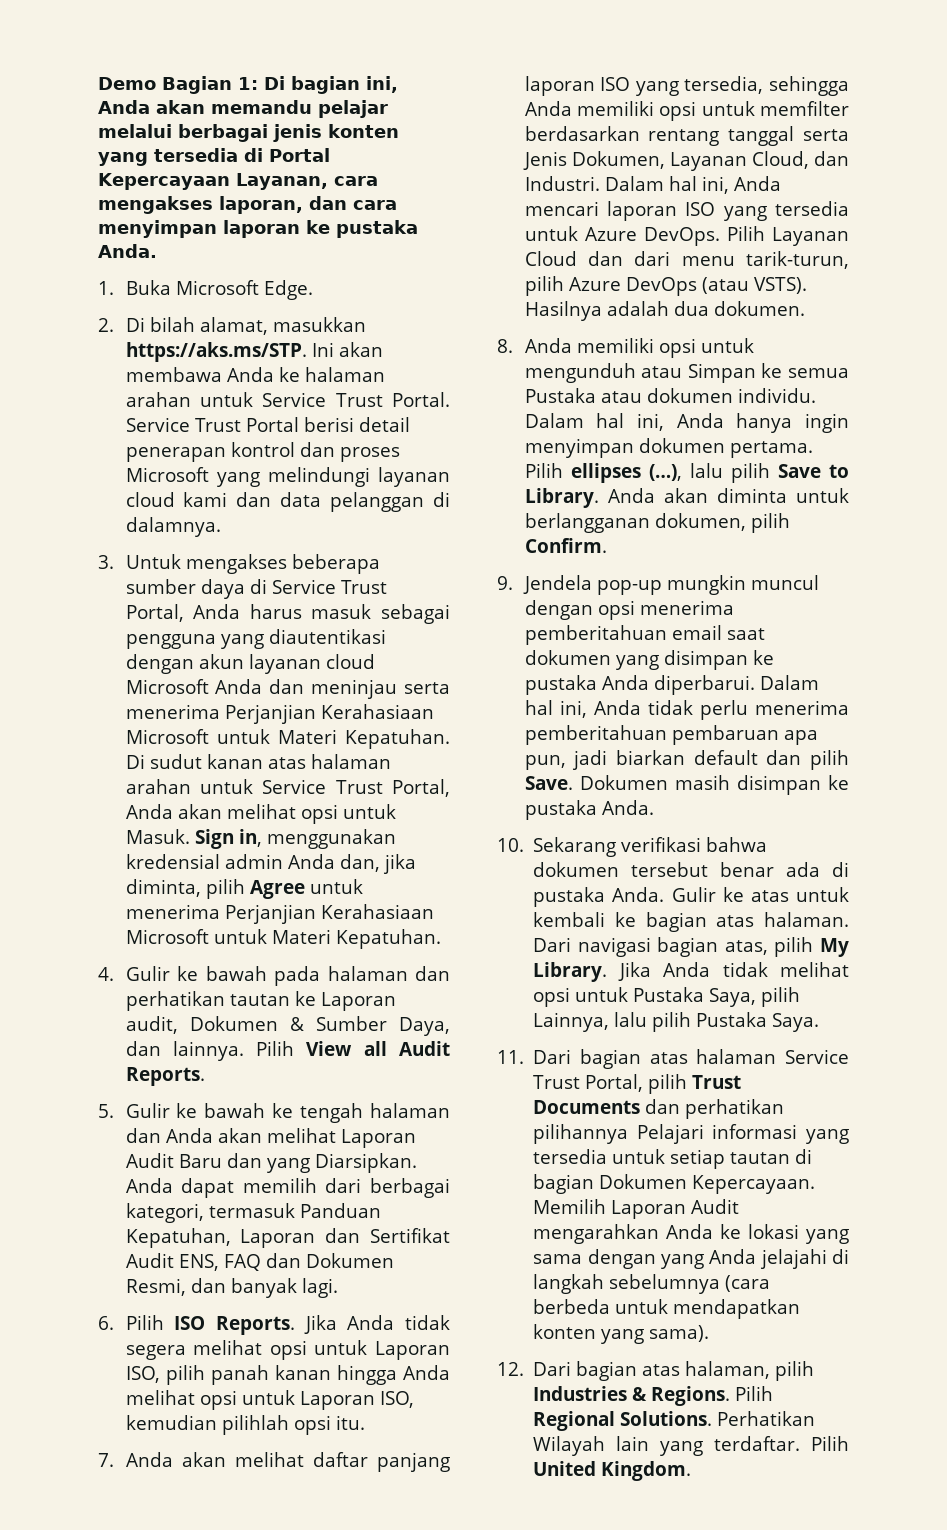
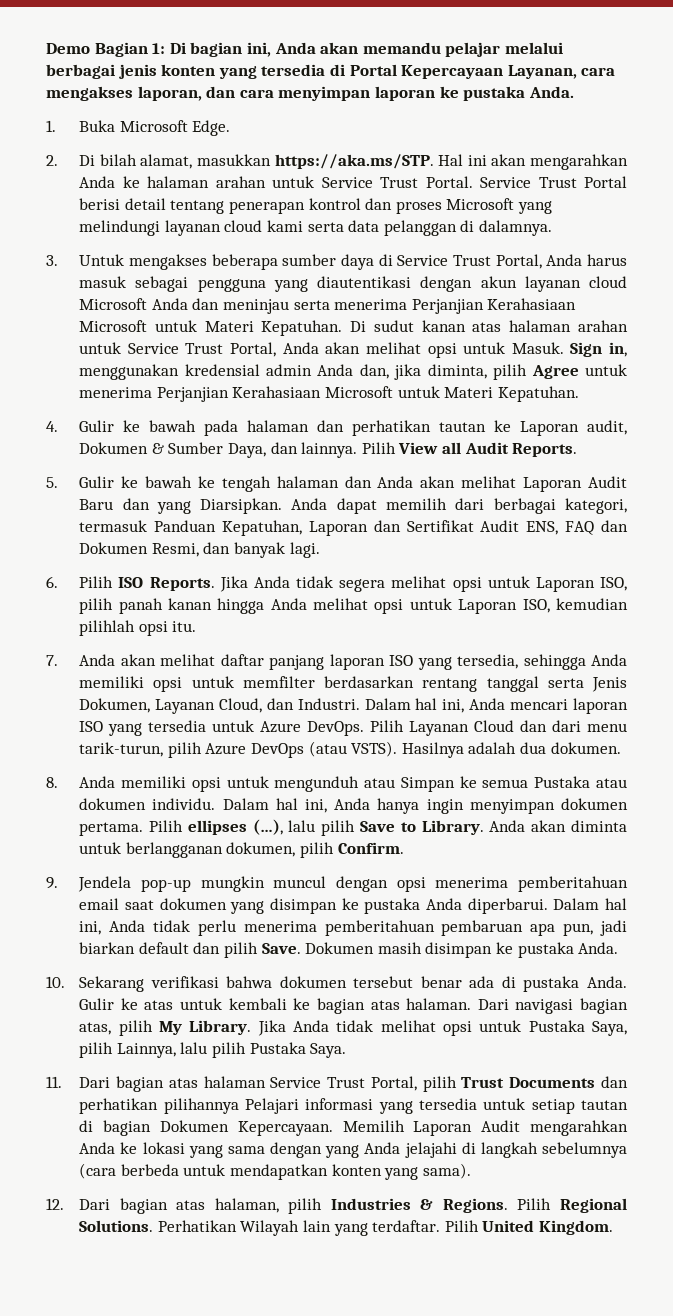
[125,342,383,362] [125,367,222,382] https://aks.ms/STP. Ini akan membawa -> [274,154,628,170] https://aka.ms/STP. Hal ini akan mengarahkan
(411, 424) none -> [170,200,225,214] tentang
[236,492,272,507] dan -> [307,222,344,232] serta

